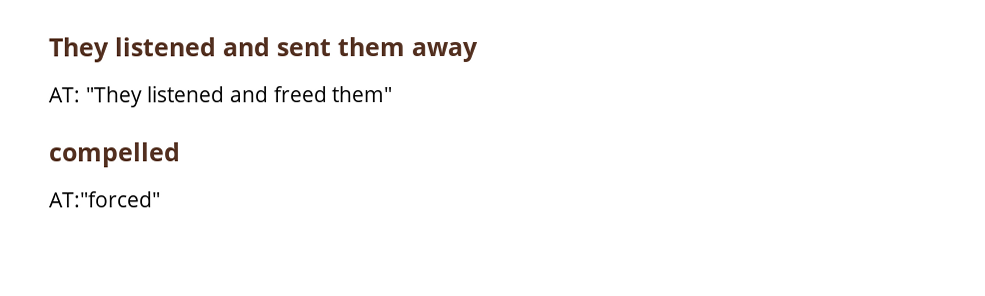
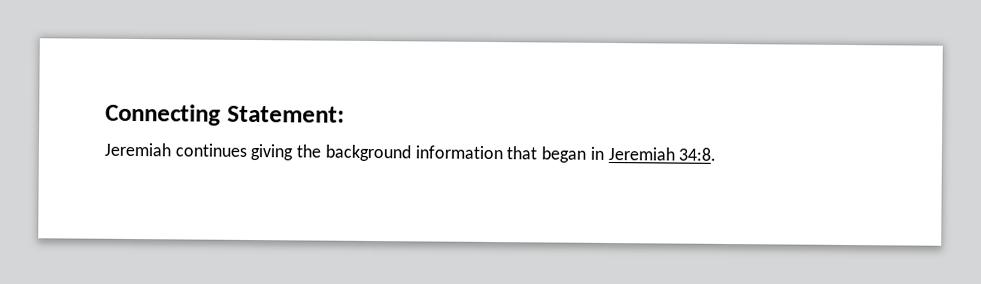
[48,37,478,63] [48,85,393,108] [48,142,181,168] [49,191,161,208] They listened and sent them away // AT: "They listened and freed them" // compelled // AT:"forced" -> [105,103,345,126] [104,142,717,163] Connecting Statement: // Jeremiah continues giving the background information that began in Jeremiah 34:8.

